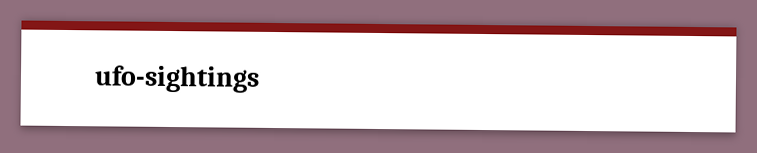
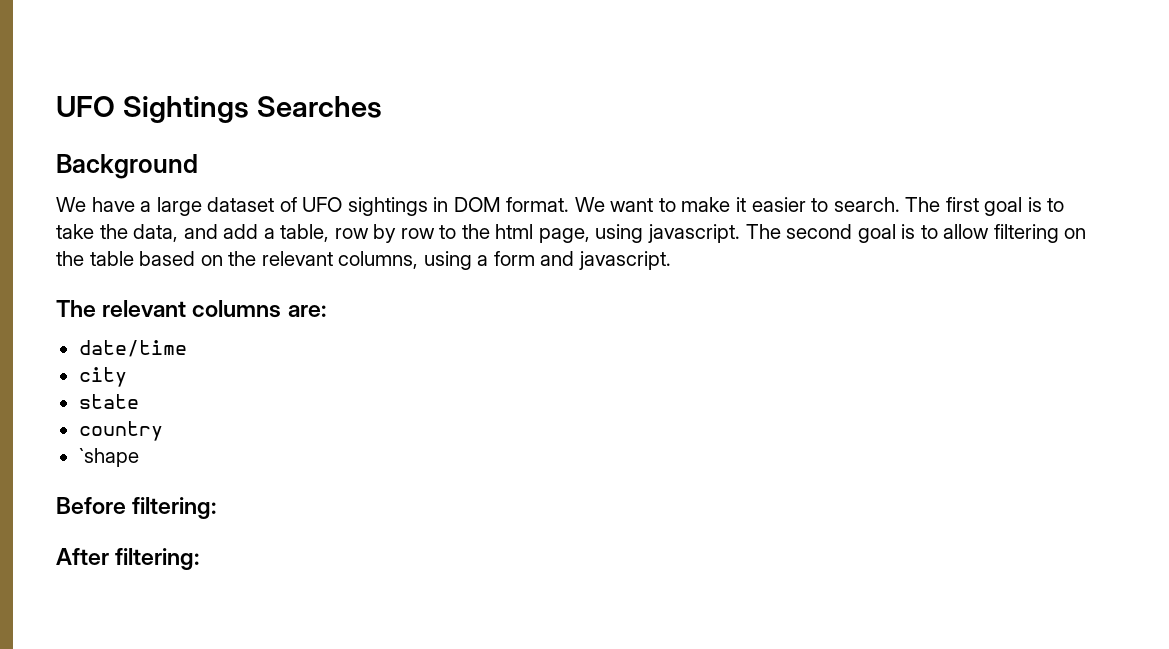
[94,65,260,93] ufo-sightings -> [56,96,382,123] [56,154,198,179] [56,197,1065,216] [56,224,1087,243] [56,251,671,270] [56,300,326,318] [78,340,187,357] [78,367,127,387] [78,394,139,409] [78,421,163,441] [78,448,139,467] [56,497,217,519] [56,548,200,570] UFO Sightings Searches // Background // We have a large dataset of UFO sightings in DOM format. We want to make it easier to search. The first goal is to take the data, and add a table, row by row to the html page, using javascript. The second goal is to allow filtering on the table based on the relevant columns, using a form and javascript. // The relevant columns are: // date/time // city // state // country // `shape // Before filtering: // After filtering:

